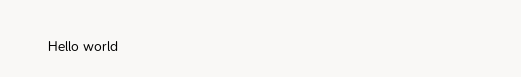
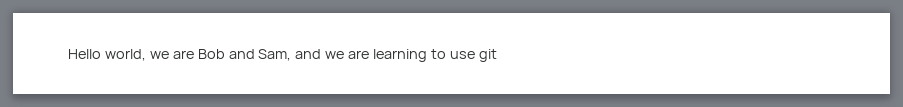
[83,41,118,52] world -> [104,49,497,62] world, we are Bob and Sam, and we are learning to use git

